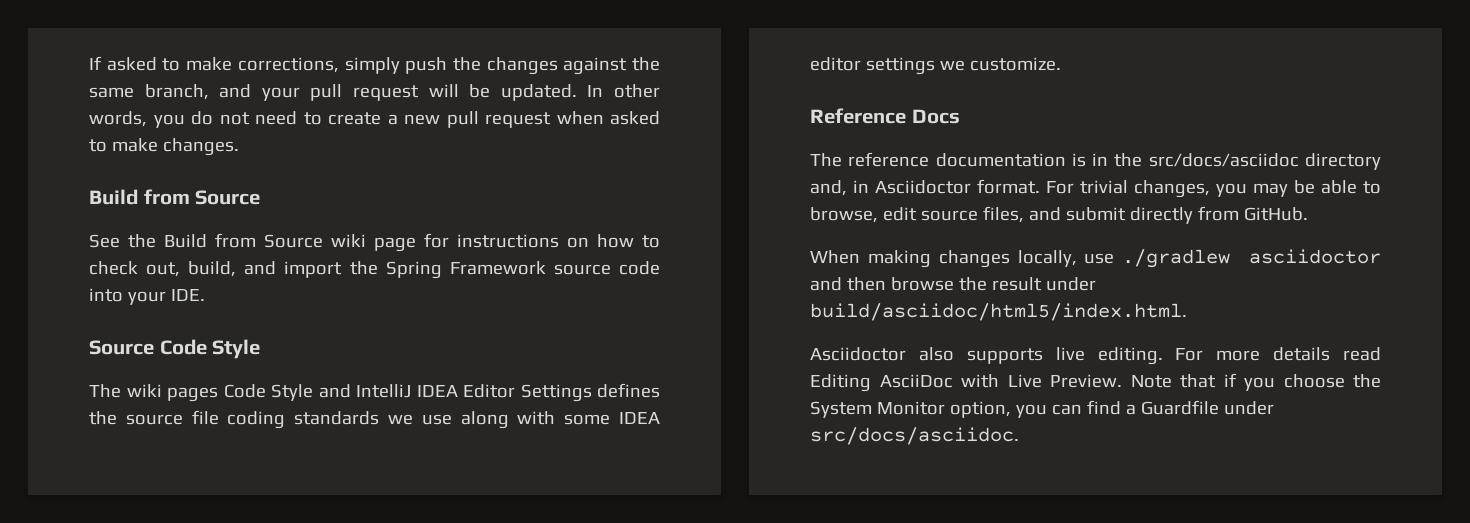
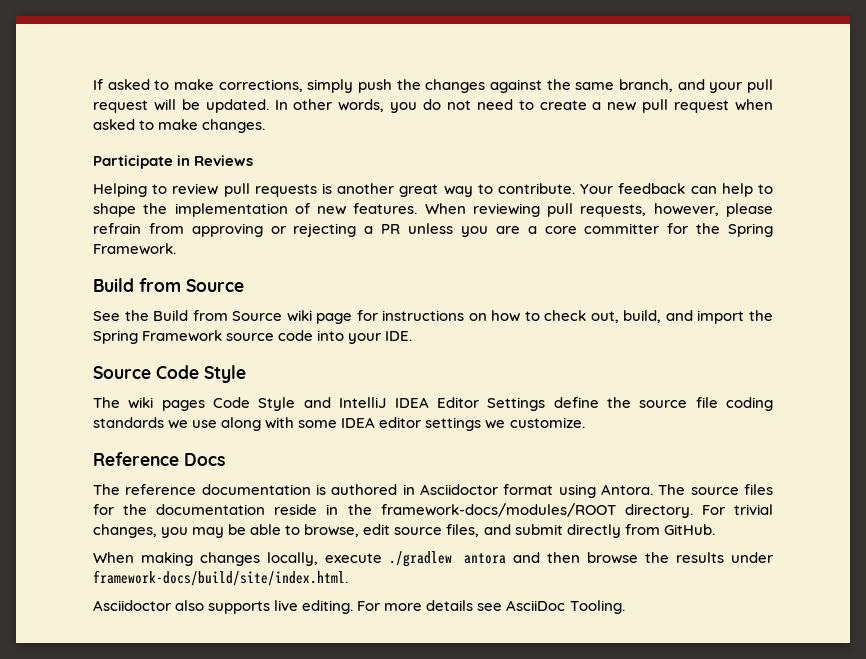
(239, 147) none -> [93,155,254,169] [93,183,773,197] [93,203,773,217] [93,223,774,237] [93,243,176,255] // Participate in Reviews // Helping to review pull requests is another great way to contribute. Your feedback can help to shape the implementation of new features. When reviewing pull requests, however, please refrain from approving or rejecting a PR unless you are a core committer for the Spring Framework.
[597,383,660,398] defines -> [553,397,599,408] define
[1092,153,1381,170] [810,179,1040,196] in the src/docs/asciidoc directory and, in Asciidoctor format. -> [331,484,774,498] [93,503,693,518] authored in Asciidoctor format using Antora. The source files for the documentation reside in the framework-docs/modules/ROOT directory.
[1084,249,1381,268] use ./gradlew asciidoctor -> [324,551,507,567] execute ./gradlew antora
[991,277,1096,291] [810,303,1187,321] result under build/asciidoc/html5/index.html. -> [676,552,774,563] [93,570,348,586] results under framework-docs/build/site/index.html.
[1343,347,1381,361] [810,373,1381,392] [810,400,1274,418] [810,427,1019,445] read Editing AsciiDoc with Live Preview. Note that if you choose the System Monitor option, you can find a Guardfile under src/docs/asciidoc. -> [477,600,625,614] see AsciiDoc Tooling.

